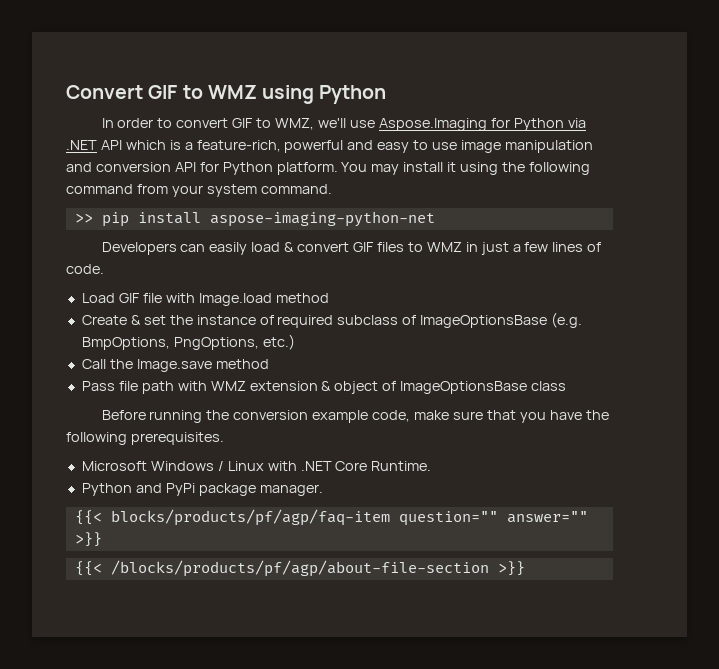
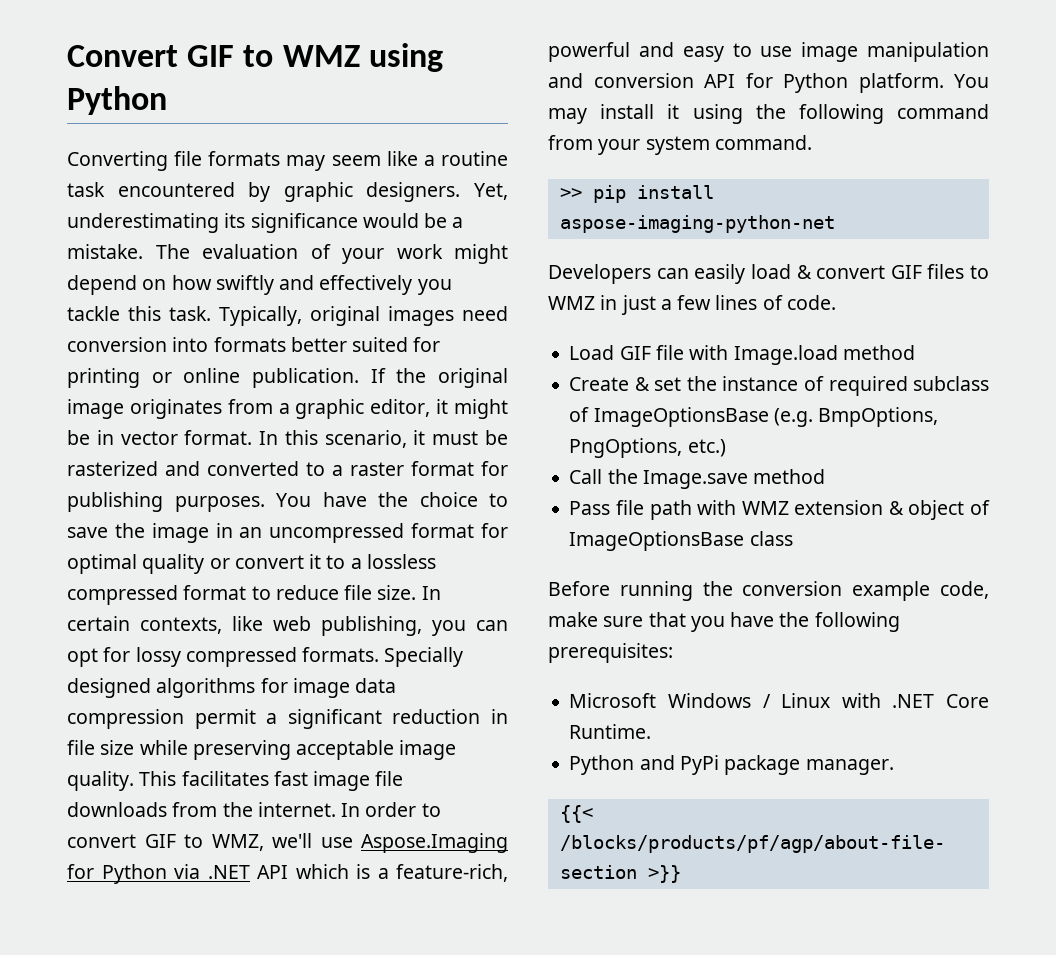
(387, 94) none -> [67,151,509,171] [67,182,508,202] [67,213,464,233] [67,244,508,264] [67,275,452,295] [67,306,508,326] [67,337,441,352] [67,368,509,388] [67,399,508,419] [67,430,508,448] [67,461,508,476] [67,492,508,512] [67,523,508,543] [67,554,436,574] [67,585,441,605] [67,616,508,636] [67,647,464,667] [67,678,397,698] [67,709,509,729] [67,740,457,760] [67,771,404,791] [67,802,336,817] Converting file formats may seem like a routine task encountered by graphic designers. Yet, underestimating its significance would be a mistake. The evaluation of your work might depend on how swiftly and effectively you tackle this task. Typically, original images need conversion into formats better suited for printing or online publication. If the original image originates from a graphic editor, it might be in vector format. In this scenario, it must be rasterized and converted to a raster format for publishing purposes. You have the choice to save the image in an uncompressed format for optimal quality or convert it to a lossless compressed format to reduce file size. In certain contexts, like web publishing, you can opt for lossy compressed formats. Specially designed algorithms for image data compression permit a significant reduction in file size while preserving acceptable image quality. This facilitates fast image file downloads from the internet.
[130,432,224,445] prerequisites. -> [548,643,673,663] prerequisites:
[74,509,588,526] [74,532,102,547] // {{< blocks/products/pf/agp/faq-item question="" answer="" >}} -> (894, 767) none

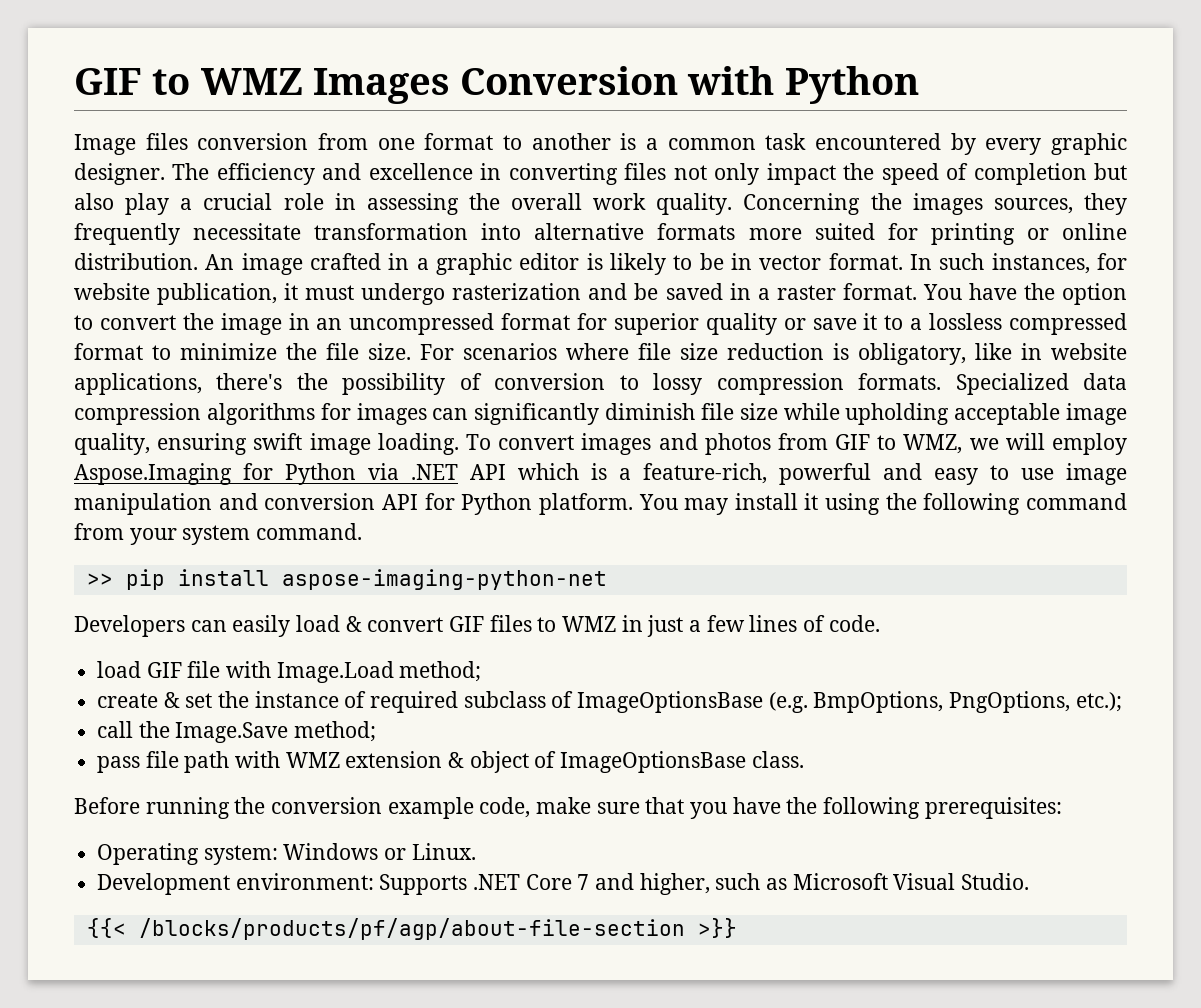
[67,45,178,67] Convert -> (74, 81) none
[368,43,443,72] [67,86,167,115] [67,151,509,171] [67,182,508,202] [67,213,464,233] [67,244,508,264] [67,275,452,295] [67,306,508,326] [67,337,347,352] using Python // Converting file formats may seem like a routine task encountered by graphic designers. Yet, underestimating its significance would be a mistake. The evaluation of your work might depend on how swiftly and effectively you tackle this task. Typically, original images need conversion into formats better -> [312,66,919,104] [74,133,1127,155] [74,163,1128,185] [74,193,1127,215] [74,223,802,245] Images Conversion with Python // Image files conversion from one format to another is a common task encountered by every graphic designer. The efficiency and excellence in converting files not only impact the speed of completion but also play a crucial role in assessing the overall work quality. Concerning the images sources, they frequently necessitate transformation into alternative formats more
[251,368,509,388] [67,399,508,419] publication. If the original image originates from a graphic editor, it might -> [74,253,693,275] distribution. An image crafted in a graphic editor is likely to
[284,430,508,448] [67,461,508,476] [67,492,508,512] [67,527,108,538] this scenario, it must be rasterized and converted to a raster format for publishing purposes. You have the choice to save -> [939,253,1128,274] [74,283,1127,305] [74,315,176,330] such instances, for website publication, it must undergo rasterization and be saved in a raster format. You have the option to convert
[67,554,137,574] optimal -> [613,313,699,335] superior
[234,555,304,569] convert -> [812,318,857,330] save
[275,585,441,600] [67,616,508,636] [67,647,464,667] [67,678,397,698] [67,709,509,729] reduce file size. In certain contexts, like web publishing, you can opt for lossy compressed formats. Specially designed algorithms for image data compression permit a significant reduction in -> [180,343,1127,365] [74,373,1128,395] [74,403,695,425] minimize the file size. For scenarios where file size reduction is obligatory, like in website applications, there's the possibility of conversion to lossy compression formats. Specialized data compression algorithms for images can significantly diminish
[192,740,291,760] preserving -> [845,403,950,425] upholding
[67,771,404,791] [67,802,441,817] [67,833,353,851] quality. This facilitates fast image file downloads from the internet. In order to convert GIF to WMZ, we'll use -> [74,433,1127,455] quality, ensuring swift image loading. To convert images and photos from GIF to WMZ, we will employ
[569,345,615,360] Load -> [97,661,142,678] load
[733,345,915,365] [569,377,630,391] Image.load method // Create -> [276,661,482,683] [97,693,159,708] Image.Load method; // create
[687,439,726,457] [569,469,826,489] [569,501,611,515] etc.) // Call the Image.save method // Pass -> [1075,692,1122,712] [97,721,377,743] [97,756,141,773] etc.); // call the Image.Save method; // pass
[749,531,793,546] class -> [751,751,804,768] class.
[569,693,989,708] [569,724,652,739] [569,755,894,775] Microsoft Windows / Linux with .NET Core Runtime. // Python and PyPi package manager. -> [97,843,476,865] [97,873,1030,895] Operating system: Windows or Linux. // Development environment: Supports .NET Core 7 and higher, such as Microsoft Visual Studio.

